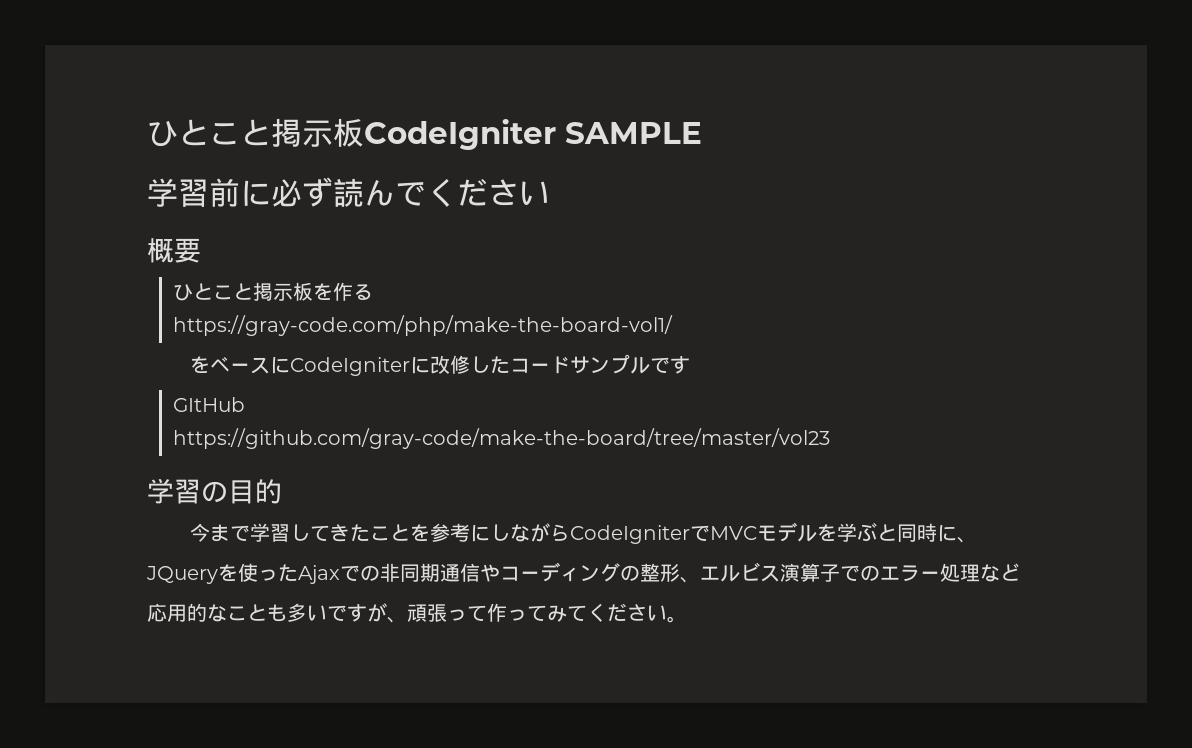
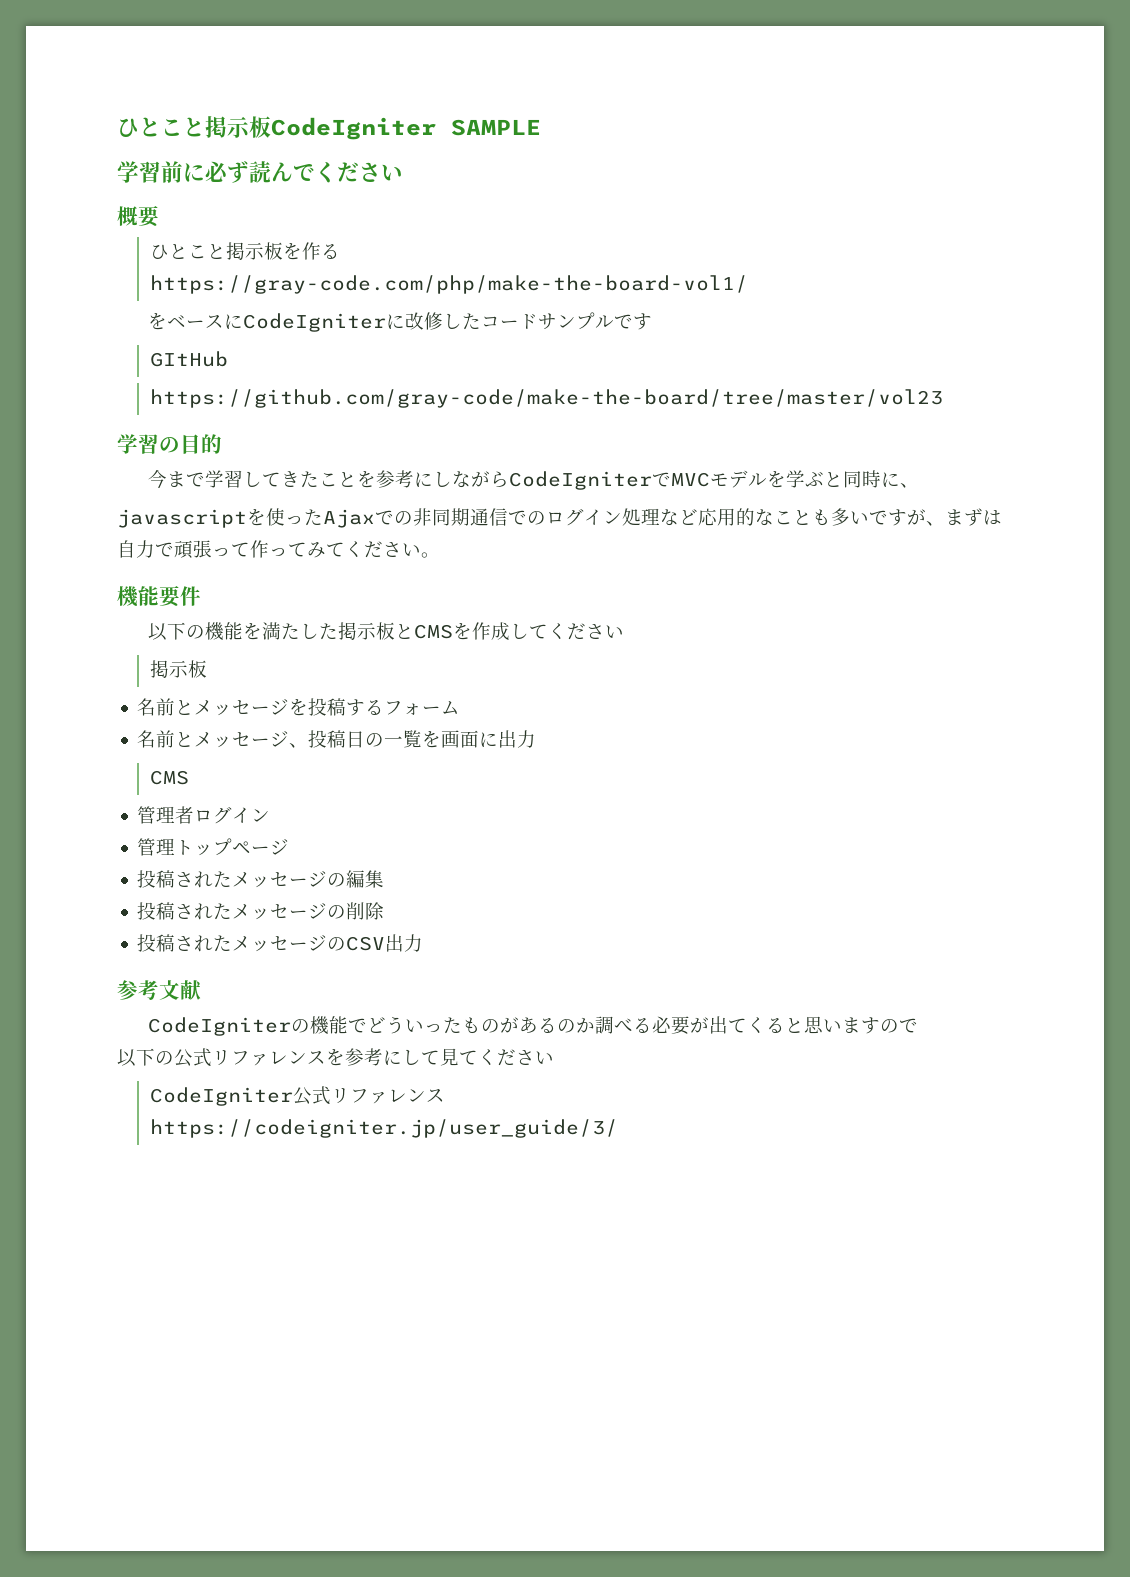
[146,566,218,584] JQuery -> [117,509,247,528] javascript
[480,562,940,583] やコーディングの整形、エルビス演算子でのエラー -> [508,508,622,526] でのログイン
(1020, 572) // -> (698, 517) none
(407, 620) none -> [945,508,1002,526] [117,540,174,558] まずは自力で
(687, 619) none -> [117,586,201,607] [147,622,624,641] [149,660,207,678] [137,698,461,716] [137,730,537,748] [149,770,189,785] [137,806,271,824] [137,838,290,856] [137,870,385,888] [137,902,385,920] [137,934,424,952] [117,980,202,1000] [147,1016,918,1036] [117,1048,554,1067] [149,1086,445,1106] [149,1119,618,1138] // 機能要件 // 以下の機能を満たした掲示板とCMSを作成してください // 掲示板 // 名前とメッセージを投稿するフォーム // 名前とメッセージ、投稿日の一覧を画面に出力 // CMS // 管理者ログイン // 管理トップページ // 投稿されたメッセージの編集 // 投稿されたメッセージの削除 // 投稿されたメッセージのCSV出力 // 参考文献 // CodeIgniterの機能でどういったものがあるのか調べる必要が出てくると思いますので // 以下の公式リファレンスを参考にして見てください // CodeIgniter公式リファレンス // https://codeigniter.jp/user_guide/3/

